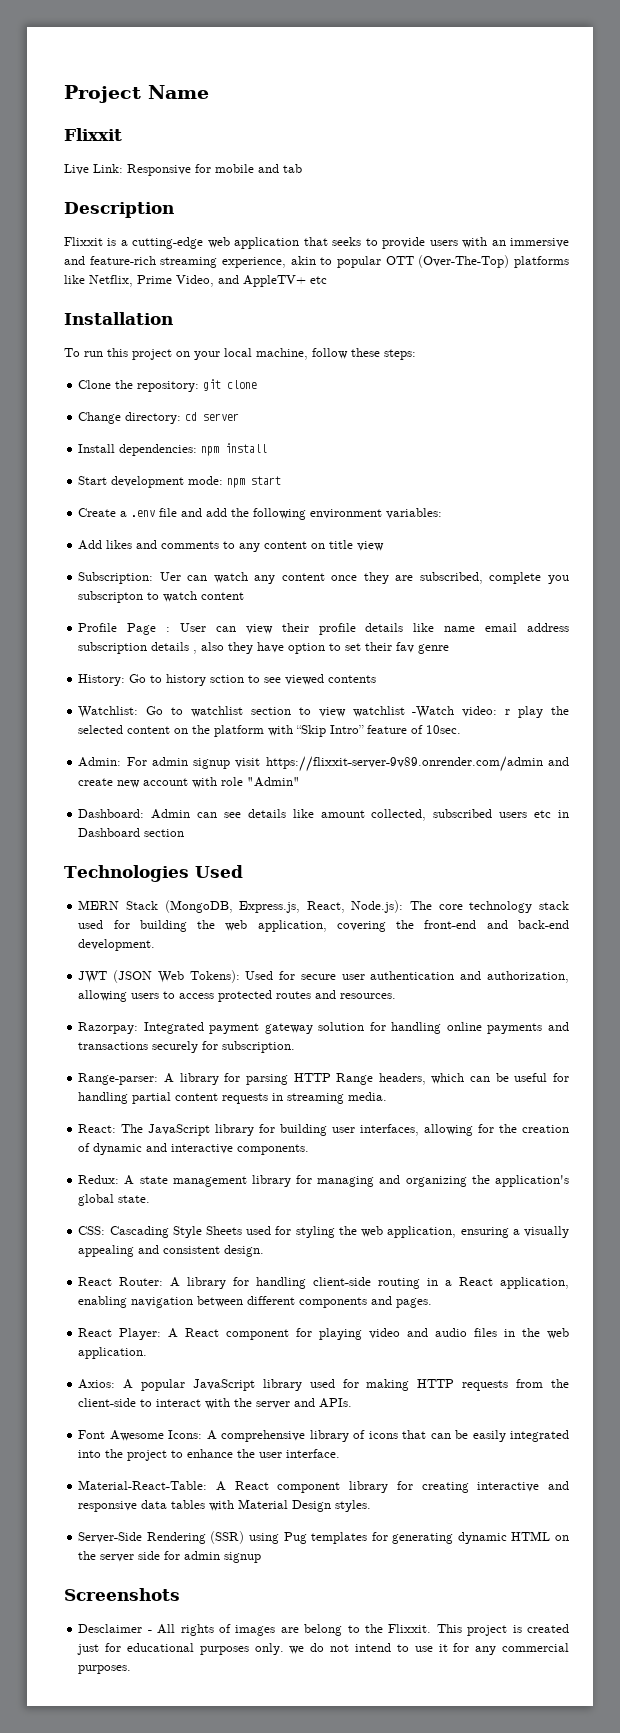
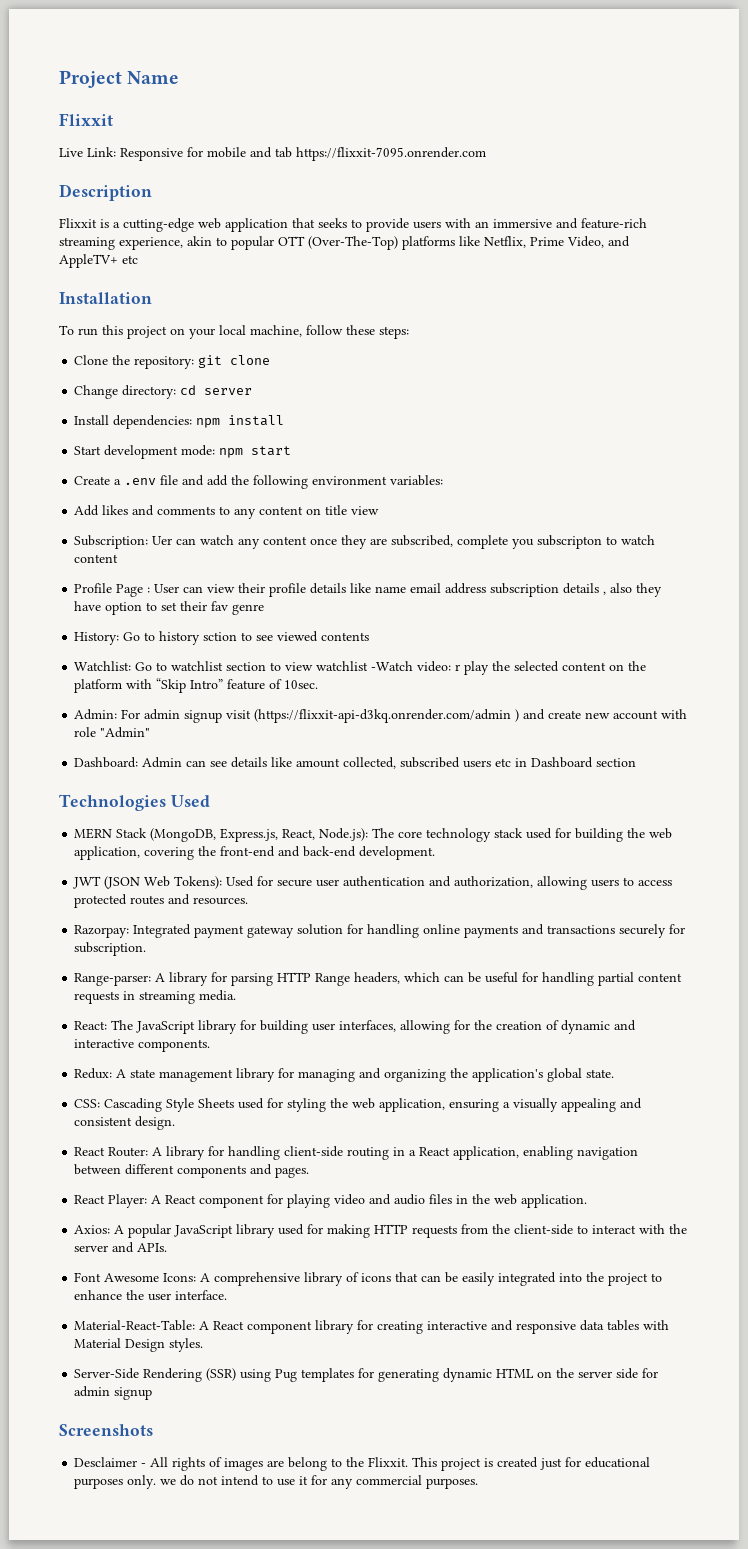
(302, 168) none -> [296,147,486,161] https://flixxit-7095.onrender.com
[265,756,543,772] https://flixxit-server-9v89.onrender.com/admin -> [254,709,520,723] (https://flixxit-api-d3kq.onrender.com/admin )

